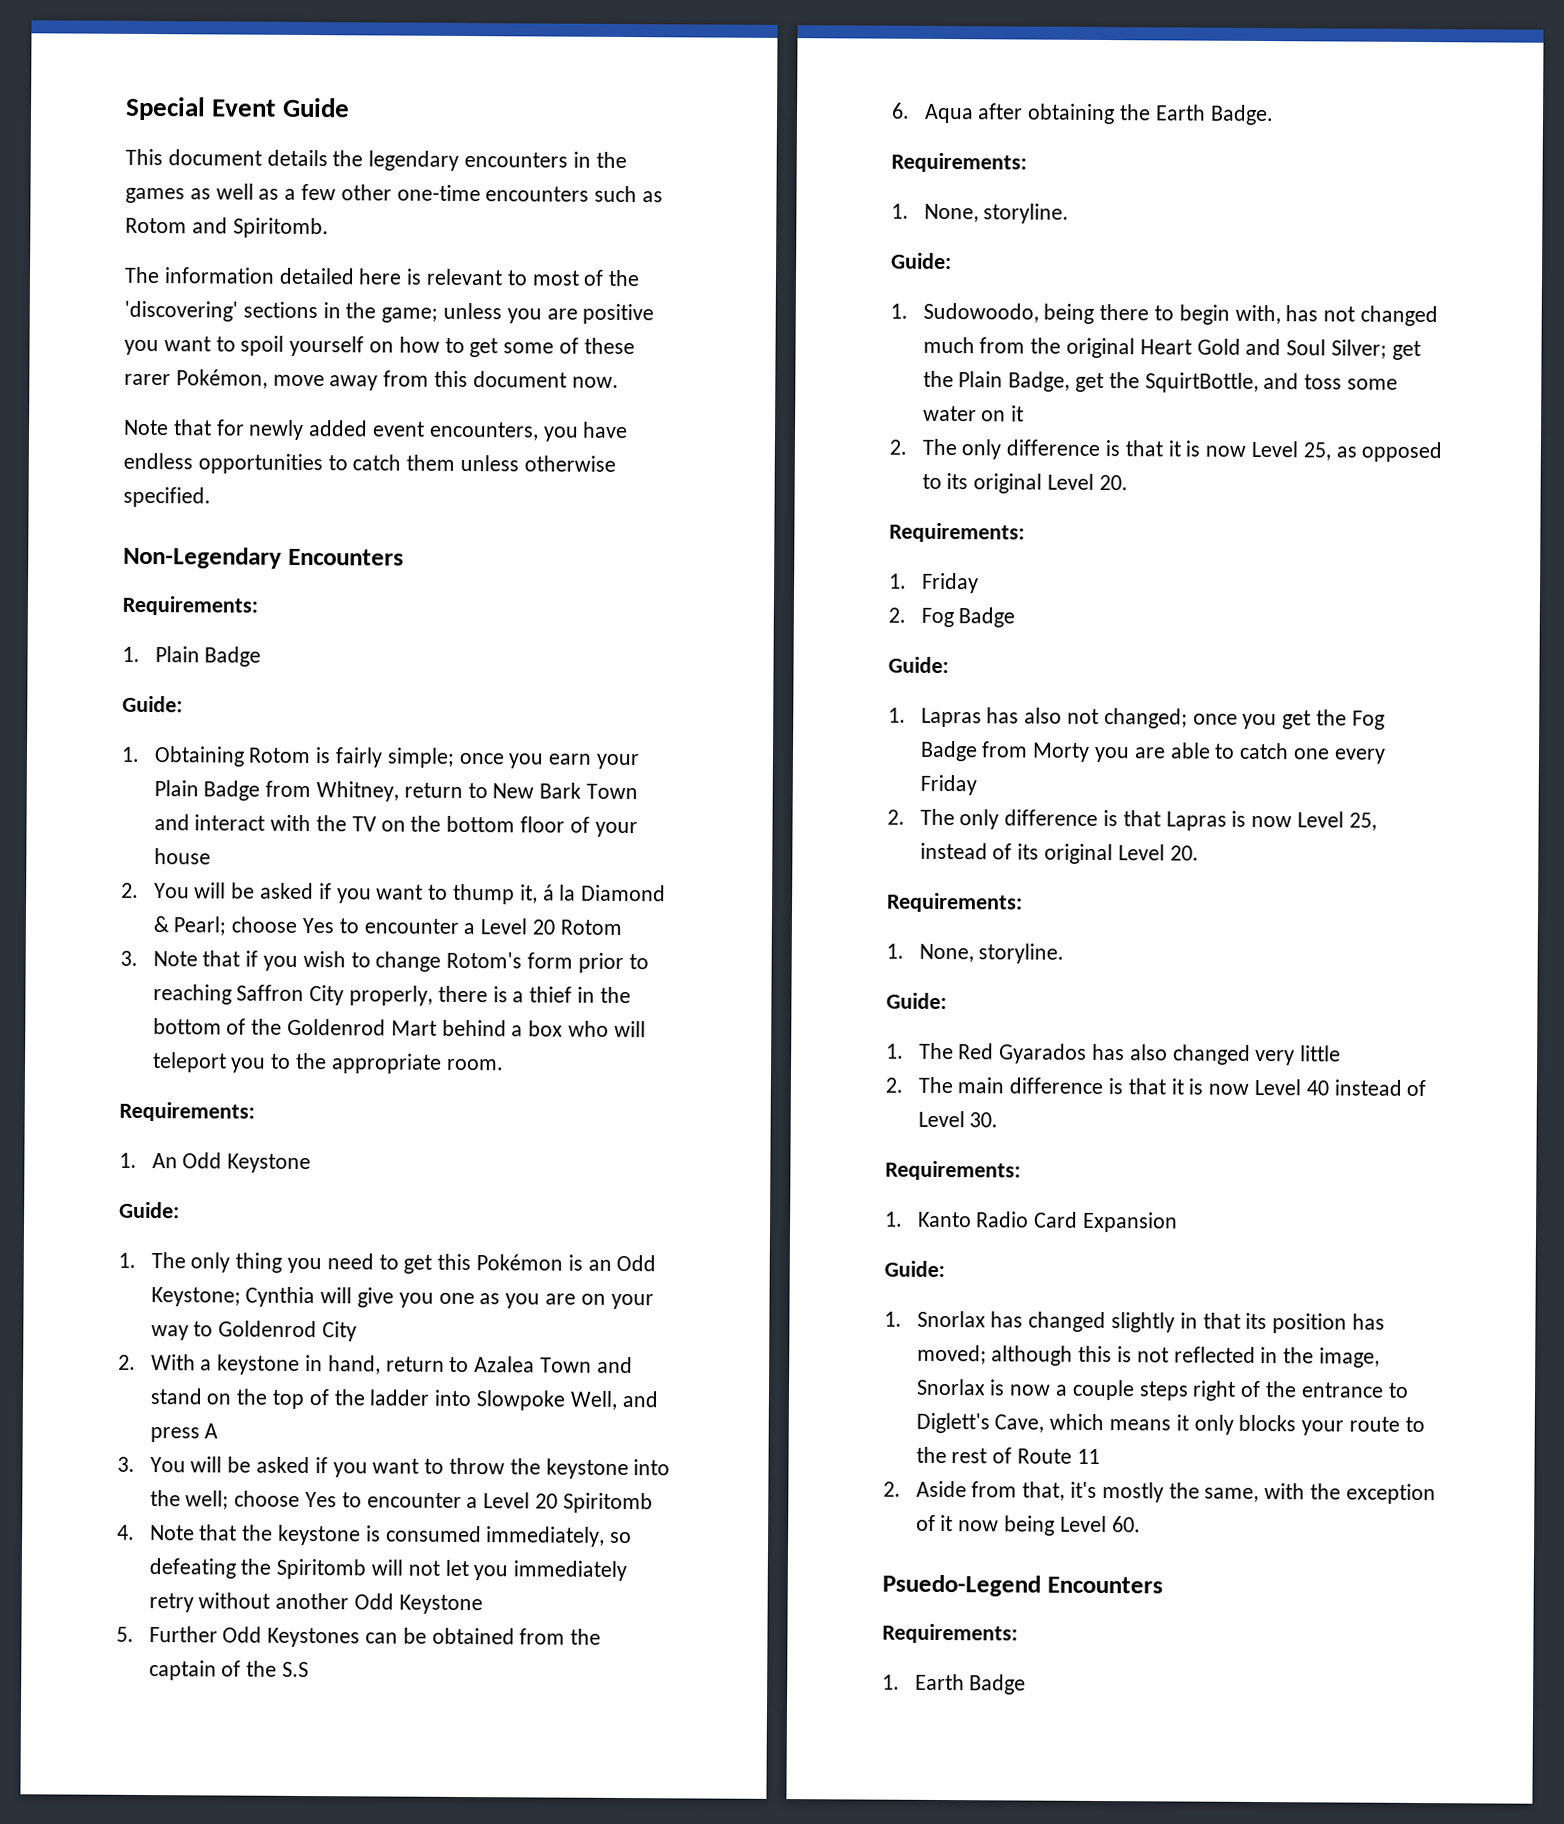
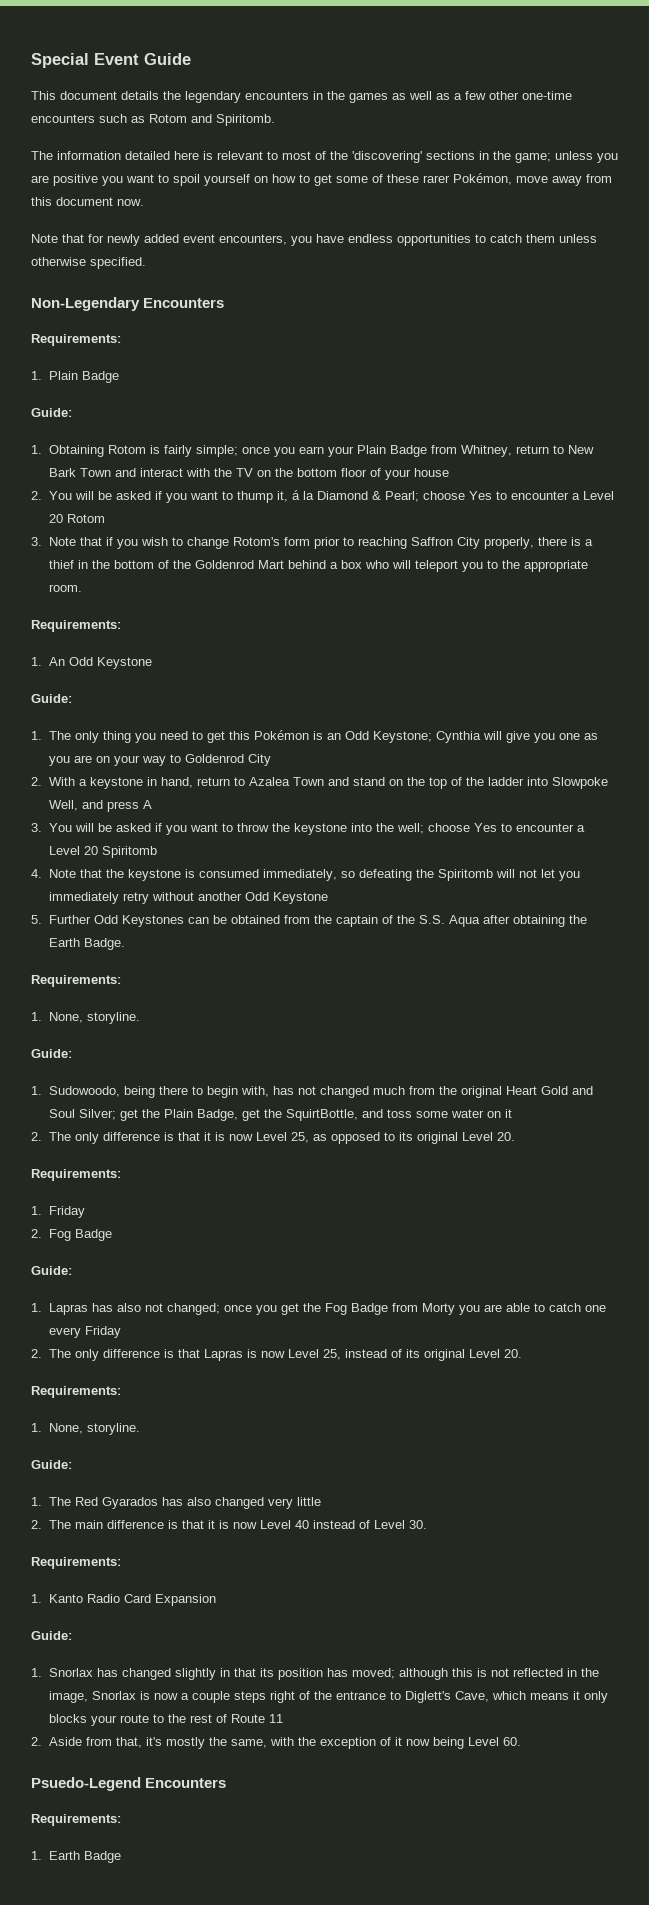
[281,1661,309,1678] [891,102,910,119] S.S // 6. -> [419,915,446,924] S.S.

